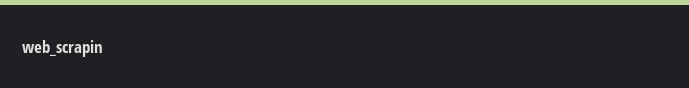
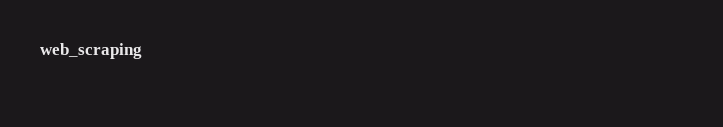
[22,40,103,57] web_scrapin -> [40,43,142,59] web_scraping

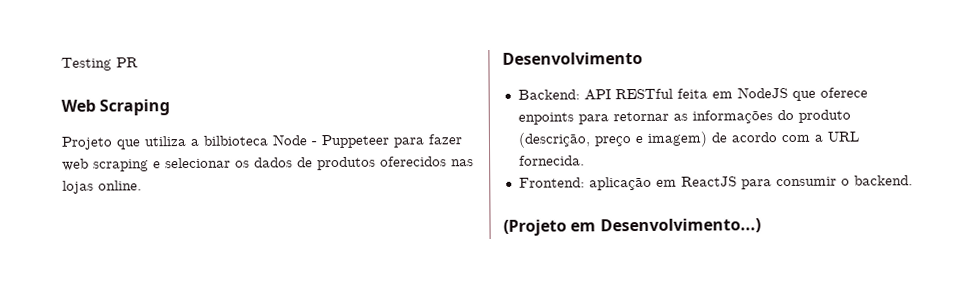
[40,43,142,59] web_scraping -> [61,57,138,71] [61,99,171,116] [61,134,462,150] [62,156,474,172] [62,180,142,194] [502,51,643,65] [517,87,868,101] [517,109,851,125] [517,131,859,148] [518,155,585,166] [518,175,913,191] [503,218,761,236] Testing PR // Web Scraping // Projeto que utiliza a bilbioteca Node - Puppeteer para fazer web scraping e selecionar os dados de produtos oferecidos nas lojas online. // Desenvolvimento // Backend: API RESTful feita em NodeJS que oferece enpoints para retornar as informações do produto (descrição, preço e imagem) de acordo com a URL fornecida. // Frontend: aplicação em ReactJS para consumir o backend. // (Projeto em Desenvolvimento...)

